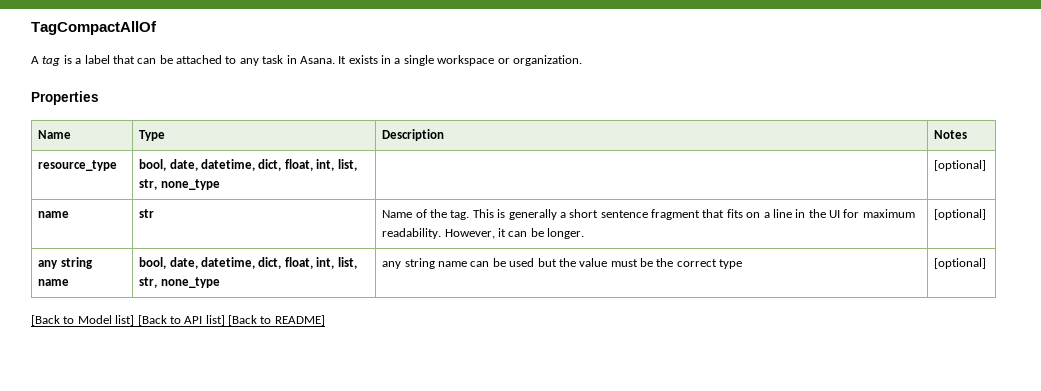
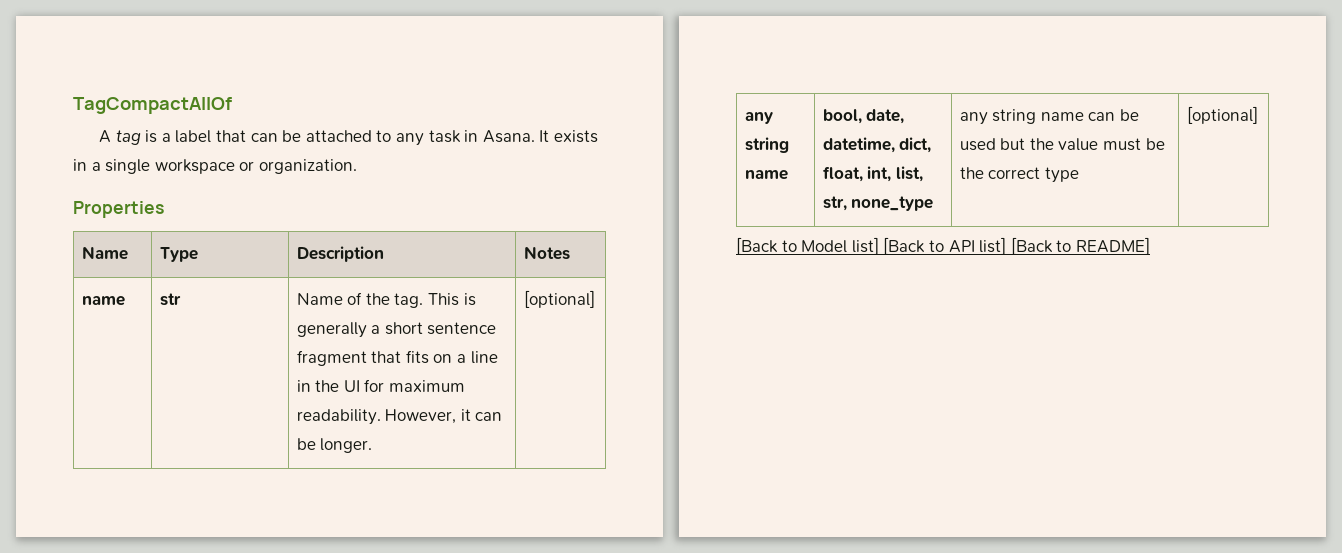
[38,160,118,171] [139,159,357,171] [139,179,220,190] [934,160,987,171] // resource_type | bool, date, datetime, dict, float, int, list, str, none_type | | [optional] -> (570, 253) none

